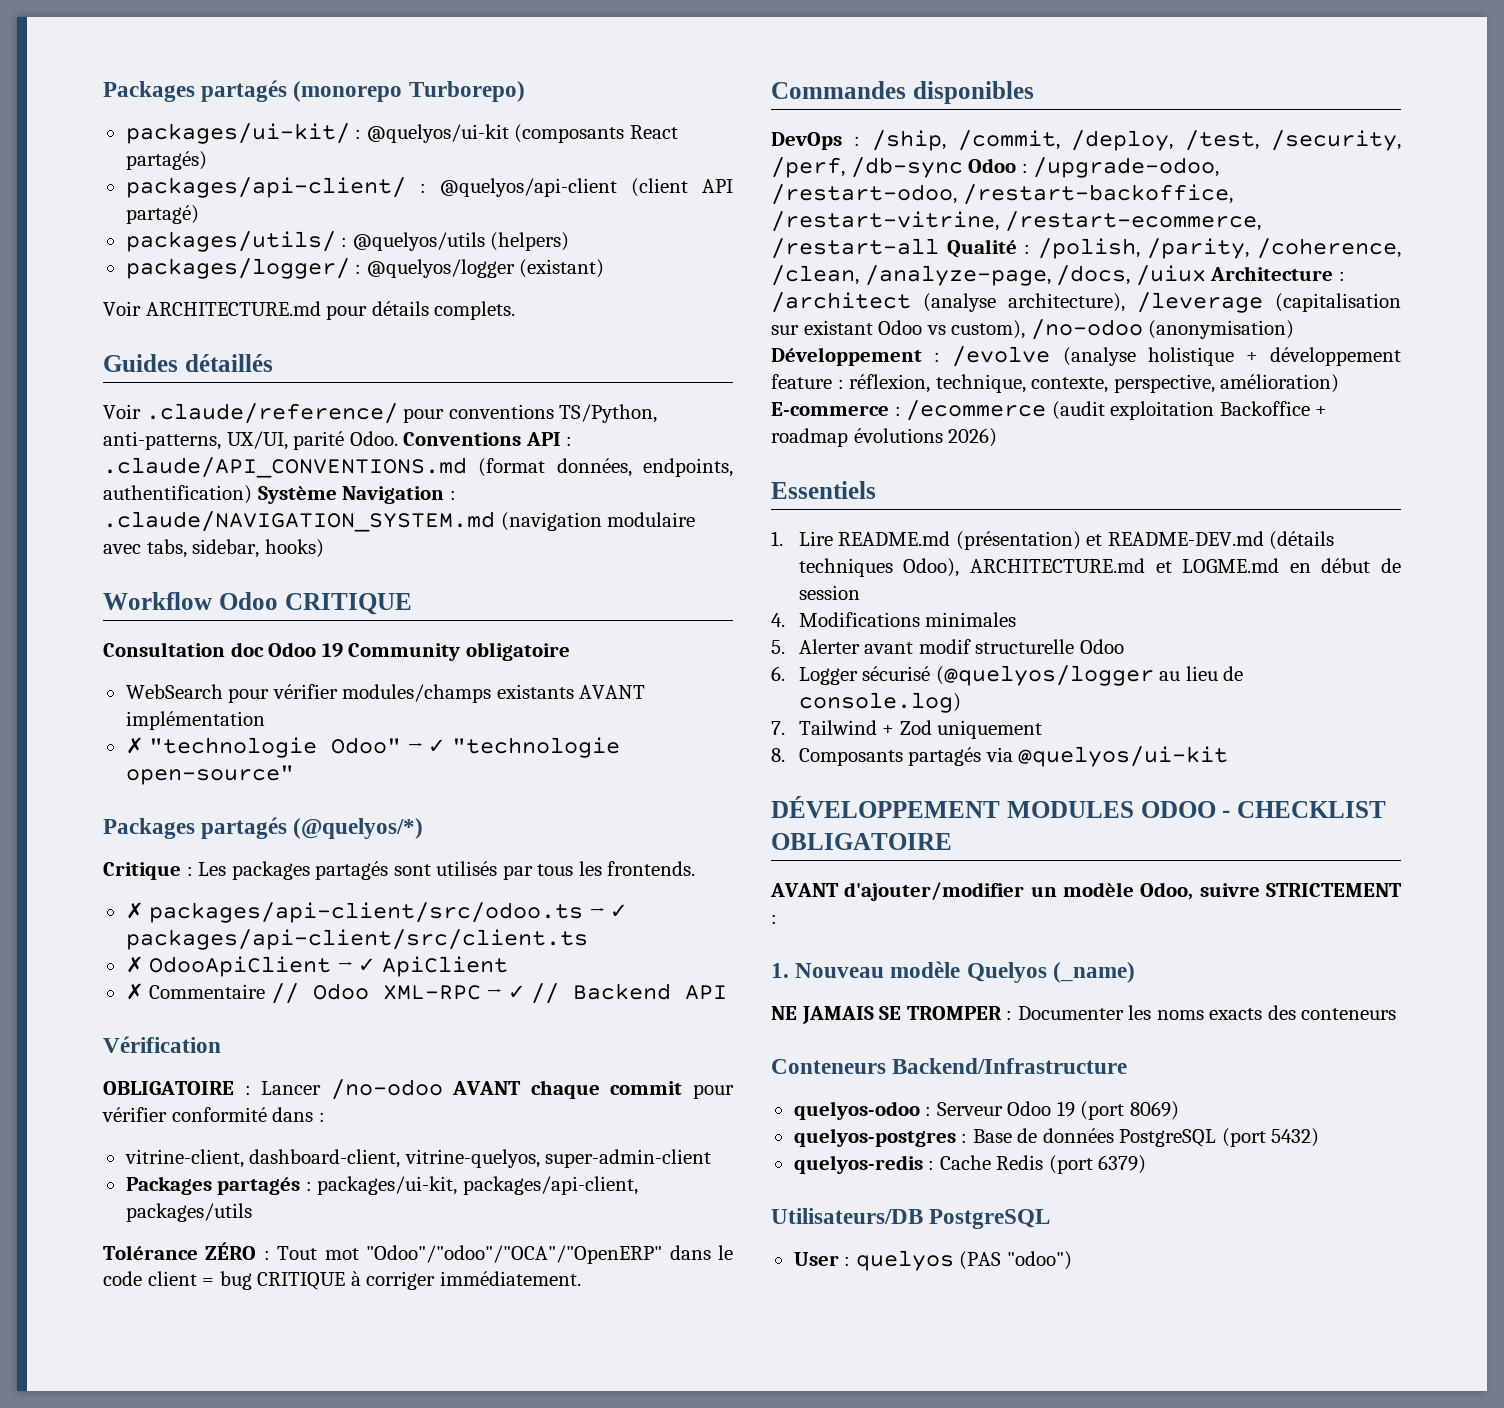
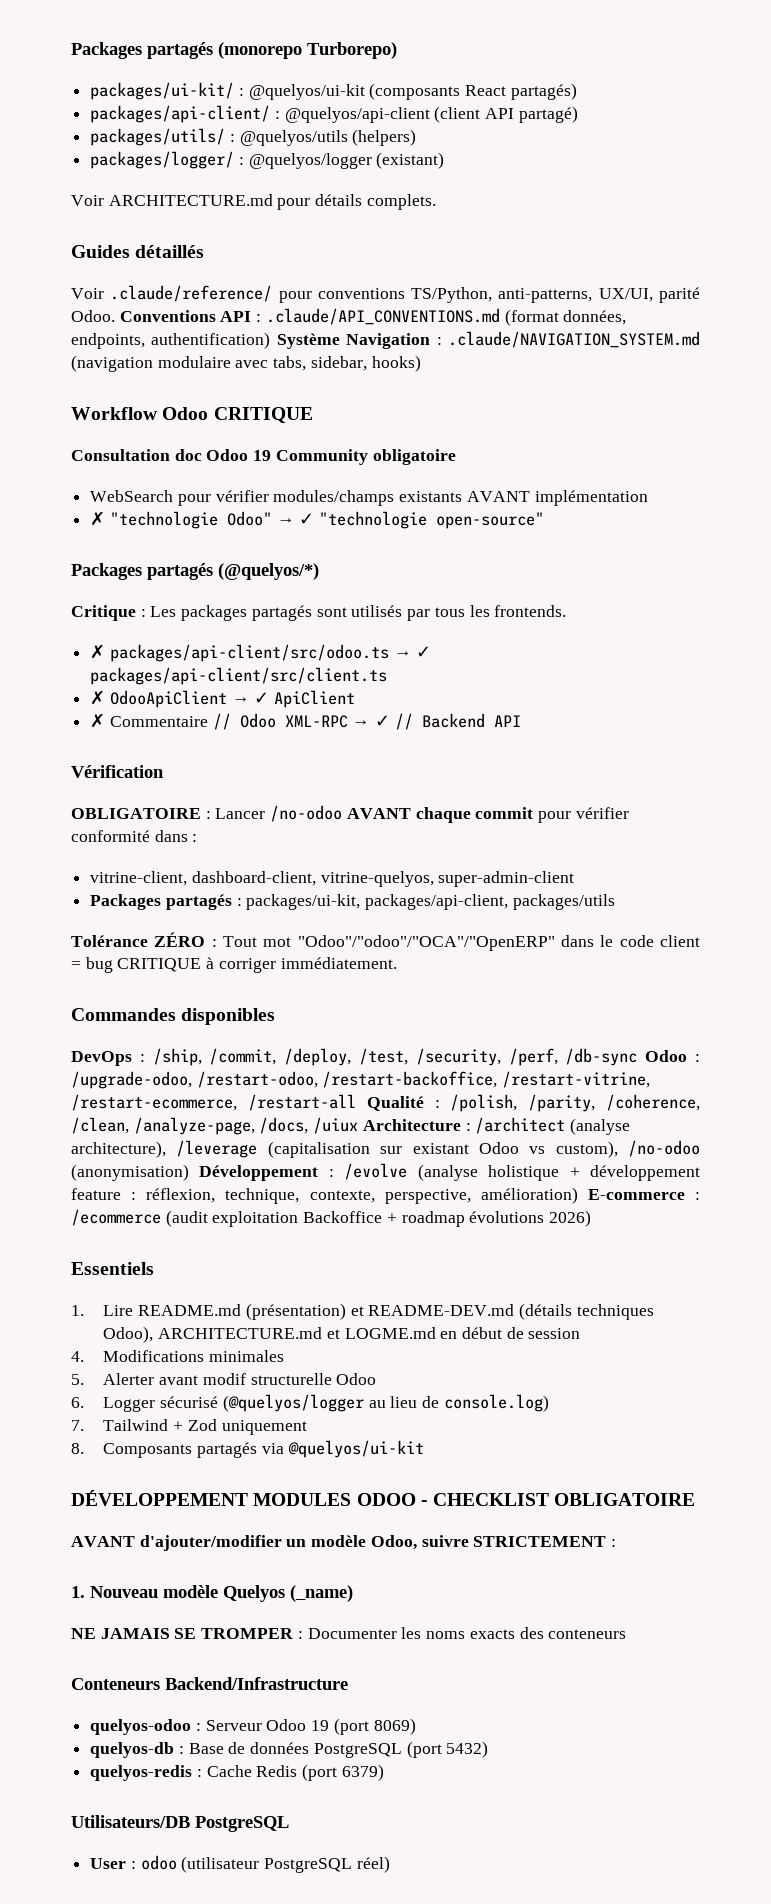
[793,1128,956,1147] quelyos-postgres -> [90,1742,175,1758] quelyos-db
[855,1250,1072,1271] quelyos (PAS "odoo") -> [140,1855,390,1873] odoo (utilisateur PostgreSQL réel)

